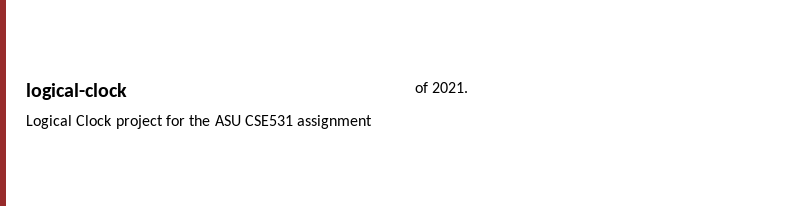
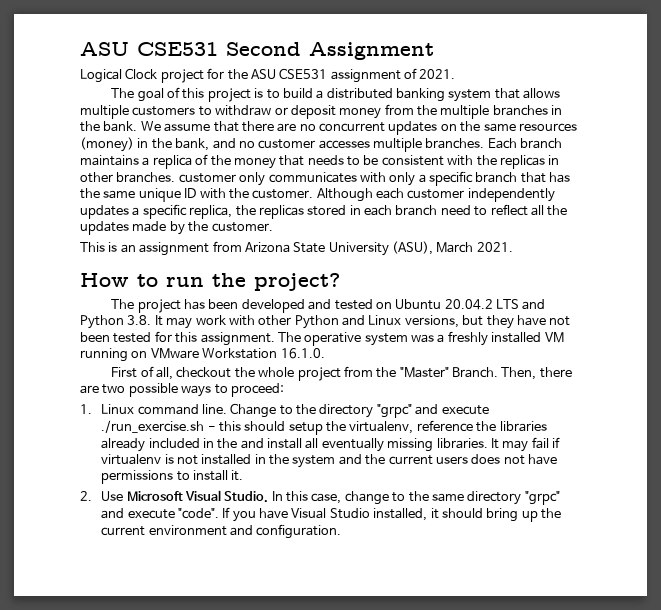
[26,83,127,100] logical-clock -> [80,42,434,60] ASU CSE531 Second Assignment
(469, 87) none -> [111,87,561,102] [80,104,563,119] [80,121,577,135] [80,137,563,152] [80,154,560,169] [80,171,571,186] [80,188,555,202] [80,204,568,219] [80,221,273,235] [80,241,513,256] [80,273,340,291] [111,299,546,313] [80,315,571,329] [80,331,564,346] [80,348,325,362] [111,366,572,381] [80,383,284,397] [80,403,489,418] [101,420,547,435] [101,437,561,452] [101,454,558,468] [101,470,244,484] [80,490,560,505] [101,507,562,522] [101,524,342,539] // The goal of this project is to build a distributed banking system that allows multiple customers to withdraw or deposit money from the multiple branches in the bank. We assume that there are no concurrent updates on the same resources (money) in the bank, and no customer accesses multiple branches. Each branch maintains a replica of the money that needs to be consistent with the replicas in other branches. customer only communicates with only a specific branch that has the same unique ID with the customer. Although each customer independently updates a specific replica, the replicas stored in each branch need to reflect all the updates made by the customer. // This is an assignment from Arizona State University (ASU), March 2021. // How to run the project? // The project has been developed and tested on Ubuntu 20.04.2 LTS and Python 3.8. It may work with other Python and Linux versions, but they have not been tested for this assignment. The operative system was a freshly installed VM running on VMware Workstation 16.1.0. // First of all, checkout the whole project from the "Master" Branch. Then, there are two possible ways to proceed: // 1. Linux command line. Change to the directory "grpc" and execute ./run_exercise.sh - this should setup the virtualenv, reference the libraries already included in the and install all eventually missing libraries. It may fail if virtualenv is not installed in the system and the current users does not have permissions to install it. // 2. Use Microsoft Visual Studio. In this case, change to the same directory "grpc" and execute "code". If you have Visual Studio installed, it should bring up the current environment and configuration.

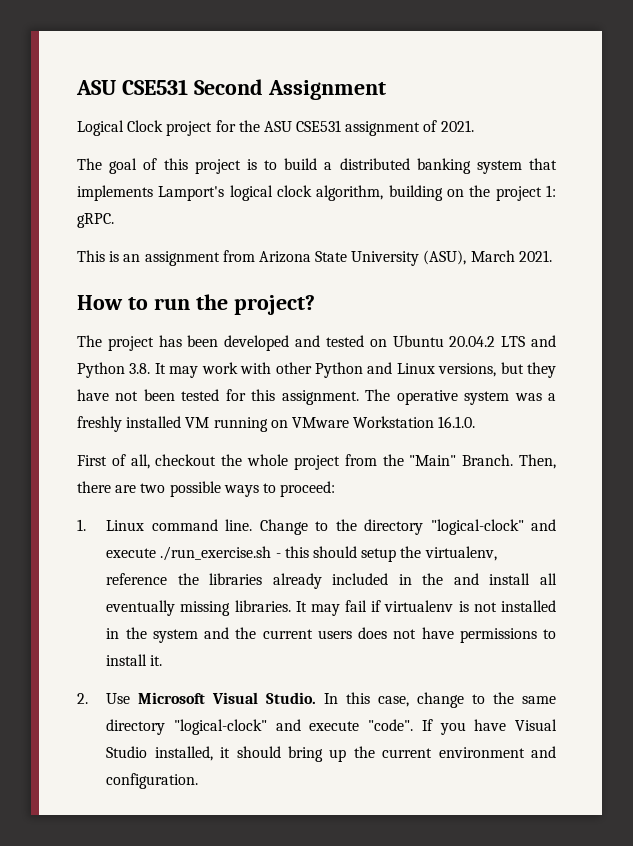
[523,88,561,99] [80,104,563,119] [80,121,577,135] [80,137,563,152] [80,154,560,169] [80,171,571,186] [80,188,555,202] [80,204,568,219] [80,221,273,235] allows multiple customers to withdraw or deposit money from the multiple branches in the bank. We assume that there are no concurrent updates on the same resources (money) in the bank, and no customer accesses multiple branches. Each branch maintains a replica of the money that needs to be consistent with the replicas in other branches. customer only communicates with only a specific branch that has the same unique ID with the customer. Although each customer independently updates a specific replica, the replicas stored in each branch need to reflect all the updates made by the customer. -> [77,185,556,201] [77,213,114,228] implements Lamport's logical clock algorithm, building on the project 1: gRPC.
[399,367,449,378] "Master" -> [409,455,457,466] "Main"
[376,404,412,418] "grpc" -> [430,519,524,535] "logical-clock"
[524,491,560,505] "grpc" -> [173,719,267,735] "logical-clock"

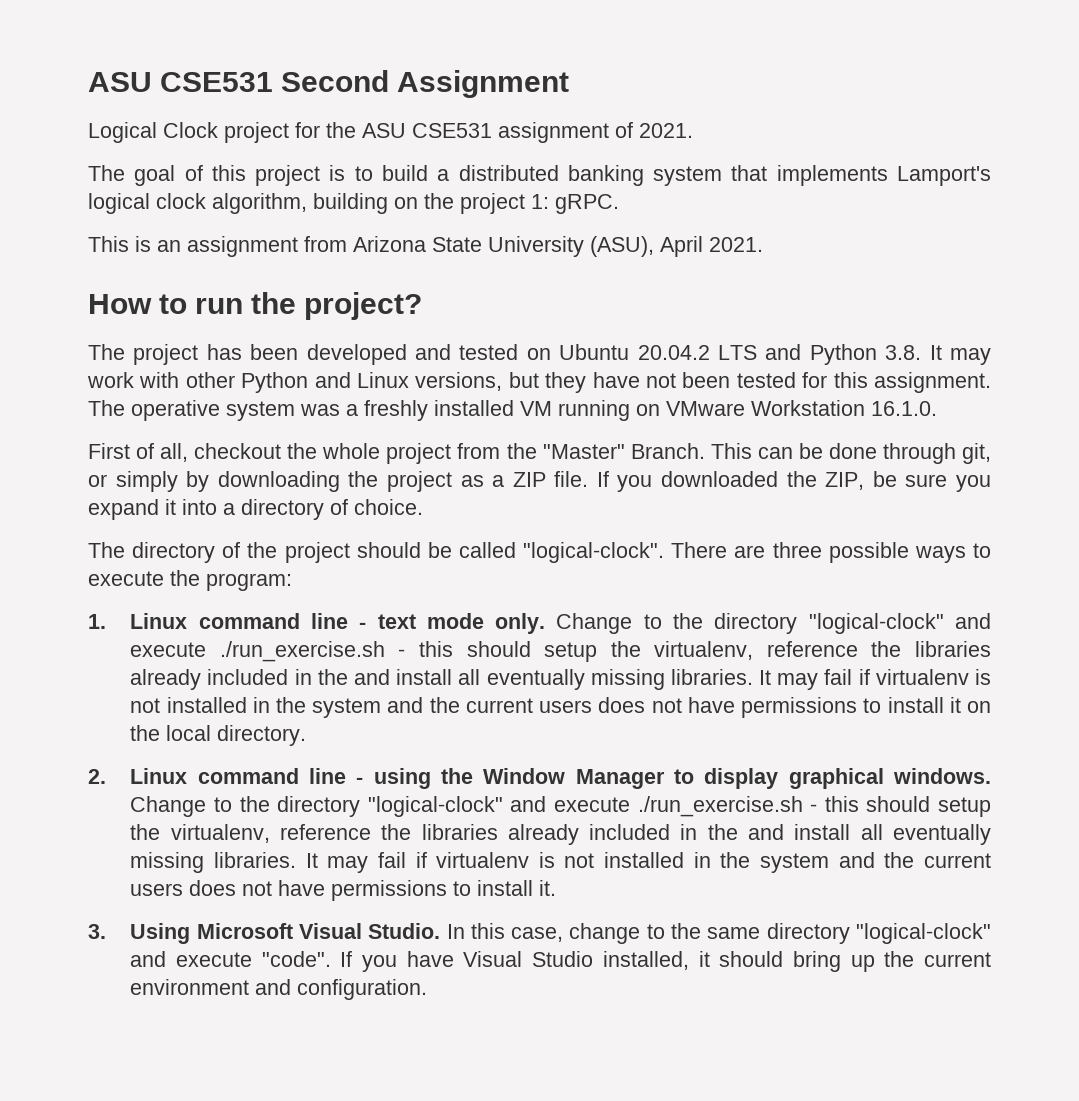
[470,250,515,262] March -> [660,236,703,257] April
[409,454,556,469] [77,481,336,497] [77,519,253,531] "Main" Branch. Then, there are two possible ways to proceed: // 1. Linux command line. -> [542,443,991,464] [88,471,992,492] [88,499,423,520] [88,542,991,563] [88,570,292,591] [88,613,991,634] [130,641,991,662] [130,669,991,690] [130,697,991,718] [130,725,307,746] [88,768,991,789] "Master" Branch. This can be done through git, or simply by downloading the project as a ZIP file. If you downloaded the ZIP, be sure you expand it into a directory of choice. // The directory of the project should be called "logical-clock". There are three possible ways to execute the program: // 1. Linux command line - text mode only. Change to the directory "logical-clock" and execute ./run_exercise.sh - this should setup the virtualenv, reference the libraries already included in the and install all eventually missing libraries. It may fail if virtualenv is not installed in the system and the current users does not have permissions to install it on the local directory. // 2. Linux command line - using the Window Manager to display graphical windows.
[77,693,131,704] 2. Use -> [88,923,191,944] 3. Using

